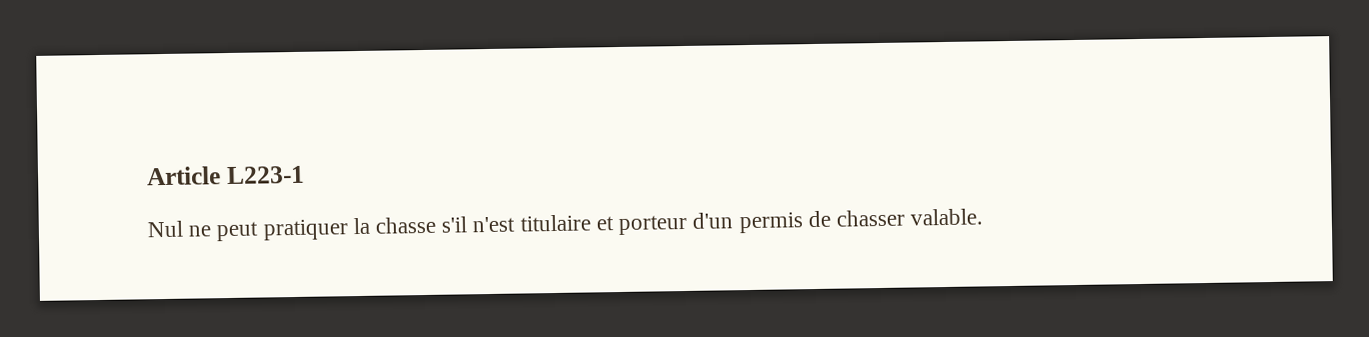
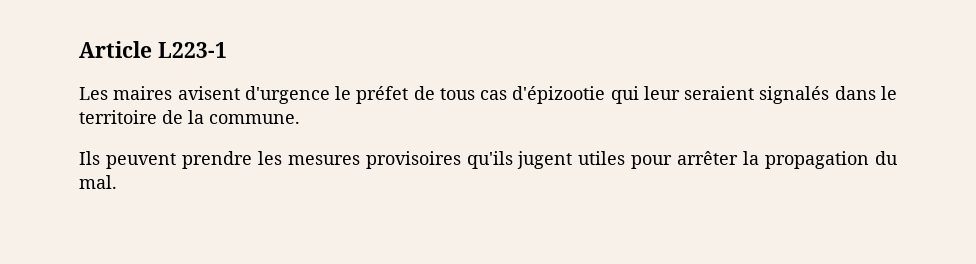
[147,208,984,242] Nul ne peut pratiquer la chasse s'il n'est titulaire et porteur d'un permis de chasser valable. -> [79,86,897,104] [79,110,300,124] [79,151,898,169] [79,175,117,189] Les maires avisent d'urgence le préfet de tous cas d'épizootie qui leur seraient signalés dans le territoire de la commune. // Ils peuvent prendre les mesures provisoires qu'ils jugent utiles pour arrêter la propagation du mal.

